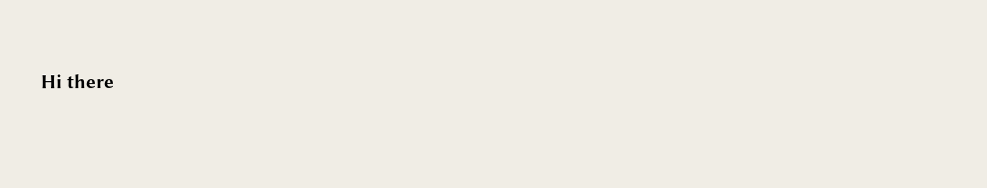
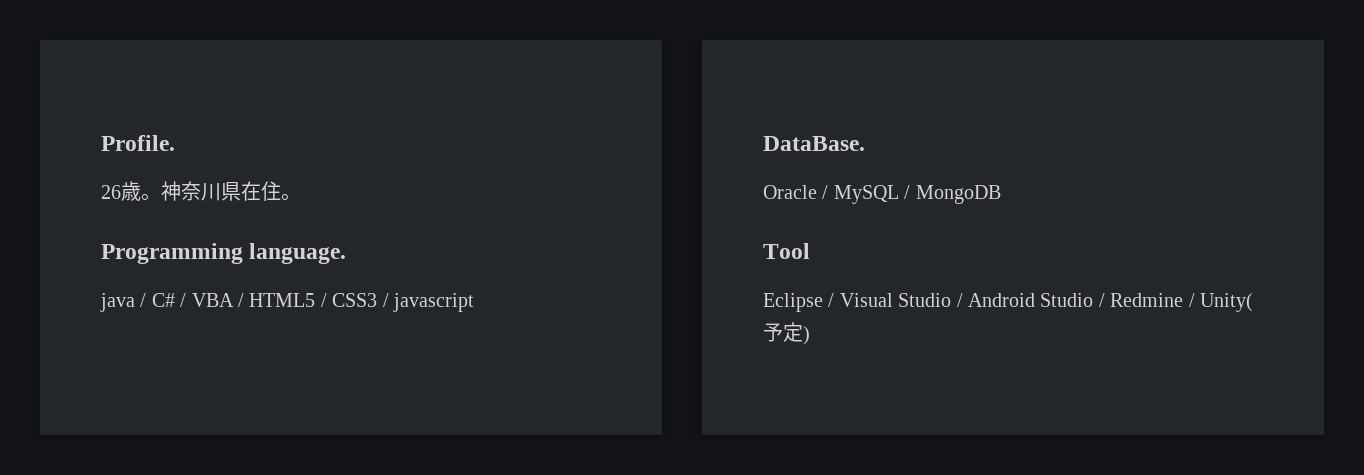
[40,73,115,89] Hi there -> [101,135,175,151] [101,181,301,201] [101,243,347,264] [100,293,474,312] [763,136,865,151] [763,185,1001,204] [763,243,810,259] [763,293,1253,312] [763,322,810,345] Profile. // 26歳。神奈川県在住。 // Programming language. // java / C# / VBA / HTML5 / CSS3 / javascript // DataBase. // Oracle / MySQL / MongoDB // Tool // Eclipse / Visual Studio / Android Studio / Redmine / Unity(予定)

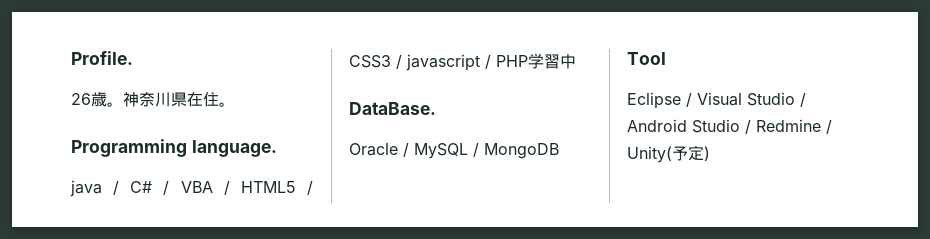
(474, 302) none -> [485,53,576,69] / PHP学習中

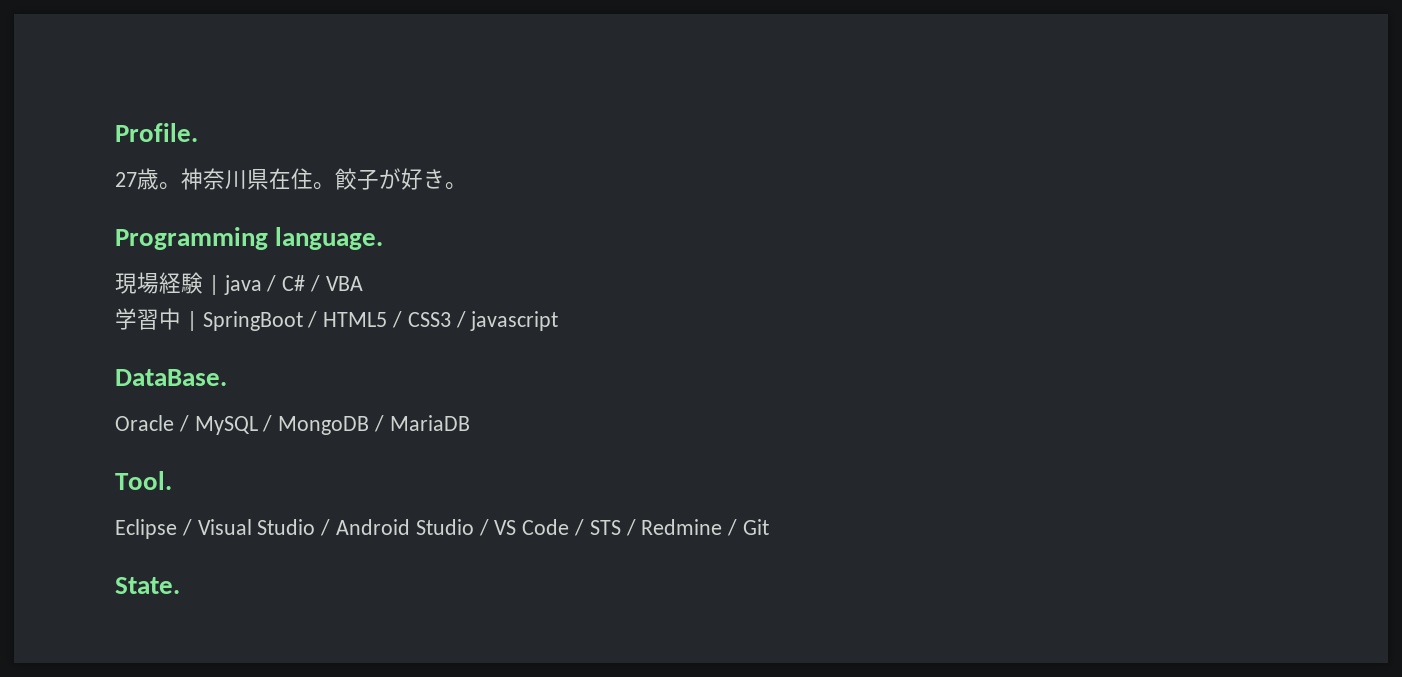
[71,93,91,105] 26 -> [115,172,137,187] 27
(235, 104) none -> [335,168,467,190] 餃子が好き。
(277, 148) none -> [115,272,219,295] 現場経験 |
(213, 187) none -> [115,308,303,331] // 学習中 | SpringBoot
[485,53,576,69] / PHP学習中 -> (559, 321) none
[627,52,666,65] // Tool -> [374,415,470,432] [115,471,172,490] / MariaDB // Tool.
[756,119,832,134] [627,145,710,163] Redmine / Unity(予定) -> [494,519,770,536] [115,577,180,594] VS Code / STS / Redmine / Git // State.

